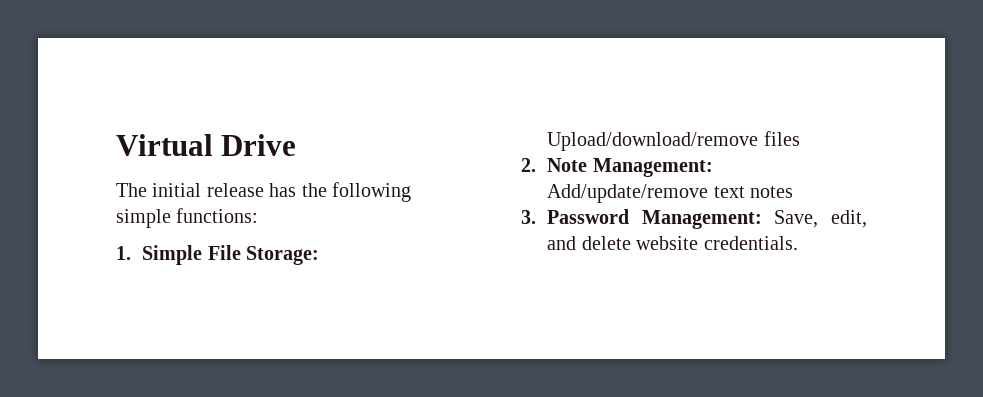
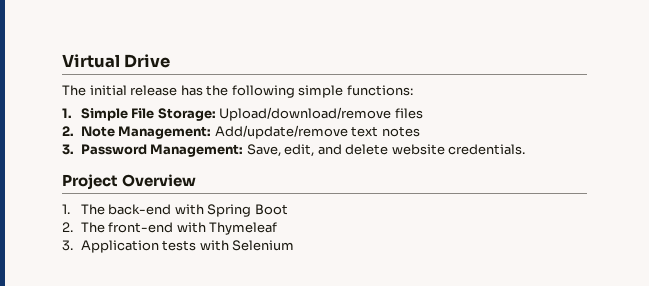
(798, 243) none -> [62,174,197,190] [62,204,288,217] [62,222,278,235] [62,240,295,253] // Project Overview // 1. The back-end with Spring Boot // 2. The front-end with Thymeleaf // 3. Application tests with Selenium

